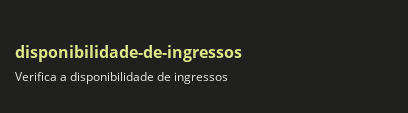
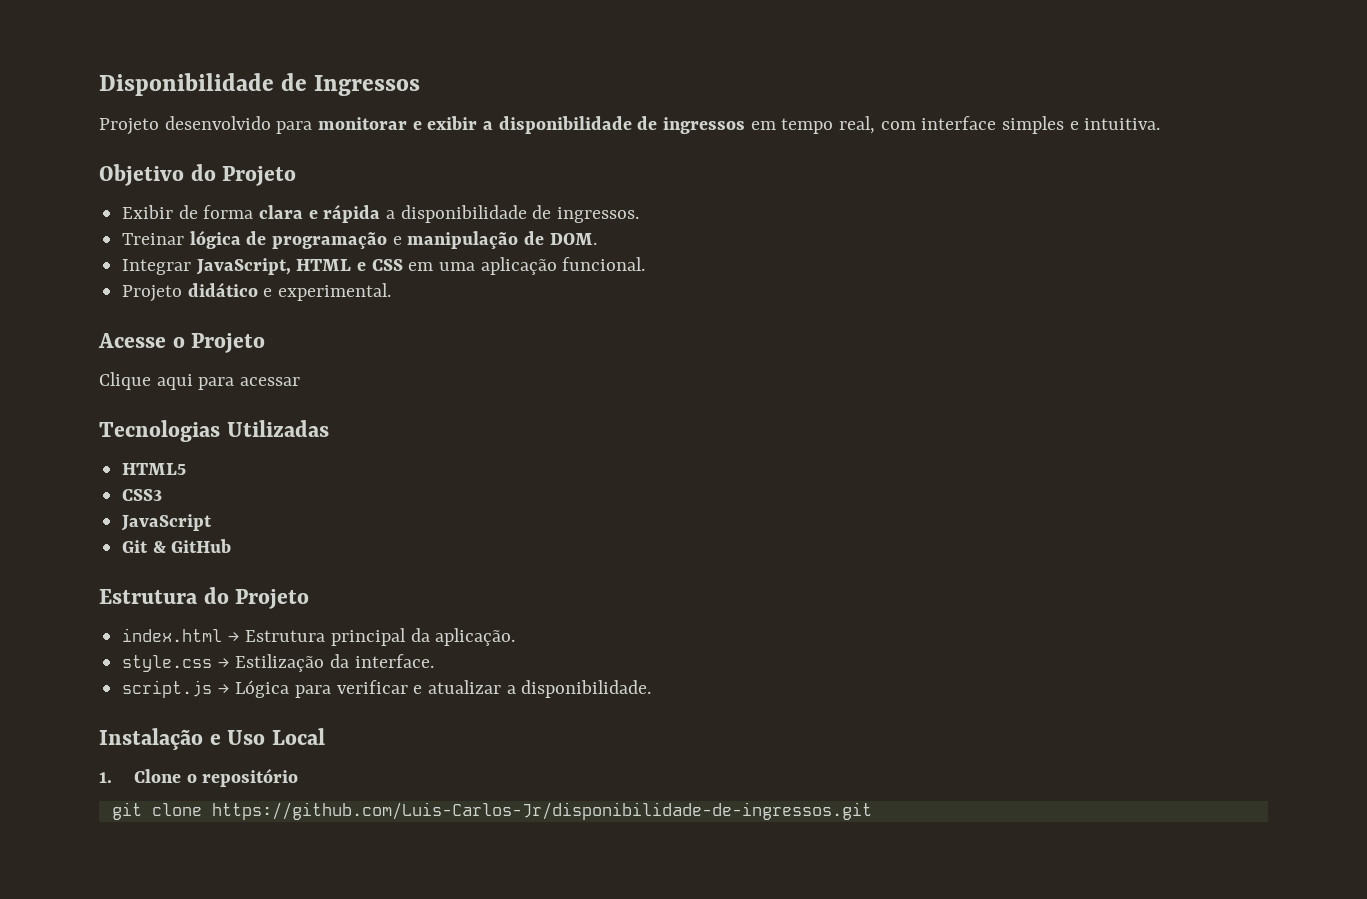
[15,45,242,62] [15,72,229,84] disponibilidade-de-ingressos // Verifica a disponibilidade de ingressos -> [99,73,421,96] [99,116,1161,135] [99,164,297,186] [122,204,640,223] [122,230,597,249] [122,257,646,275] [122,282,392,302] [98,333,266,353] [99,372,301,390] [99,420,329,442] [122,463,187,475] [122,489,163,501] [121,514,213,531] [122,539,232,553] [99,587,310,609] [122,628,516,646] [122,654,434,672] [122,680,652,698] [99,728,325,750] [99,768,299,787] [111,802,872,820] Disponibilidade de Ingressos // Projeto desenvolvido para monitorar e exibir a disponibilidade de ingressos em tempo real, com interface simples e intuitiva. // Objetivo do Projeto // Exibir de forma clara e rápida a disponibilidade de ingressos. // Treinar lógica de programação e manipulação de DOM. // Integrar JavaScript, HTML e CSS em uma aplicação funcional. // Projeto didático e experimental. // Acesse o Projeto // Clique aqui para acessar // Tecnologias Utilizadas // HTML5 // CSS3 // JavaScript // Git & GitHub // Estrutura do Projeto // index.html → Estrutura principal da aplicação. // style.css → Estilização da interface. // script.js → Lógica para verificar e atualizar a disponibilidade. // Instalação e Uso Local // 1. Clone o repositório // git clone https://github.com/Luis-Carlos-Jr/disponibilidade-de-ingressos.git

